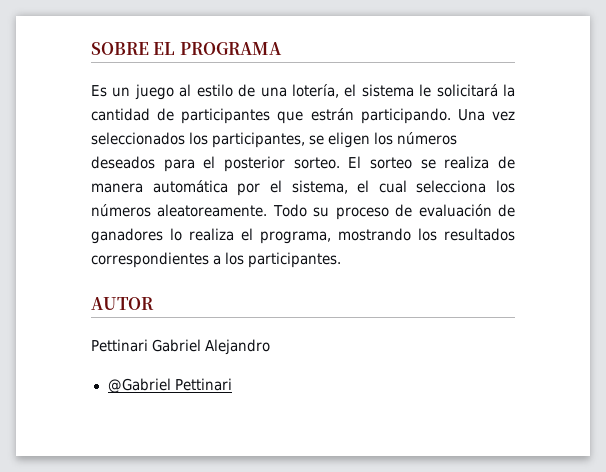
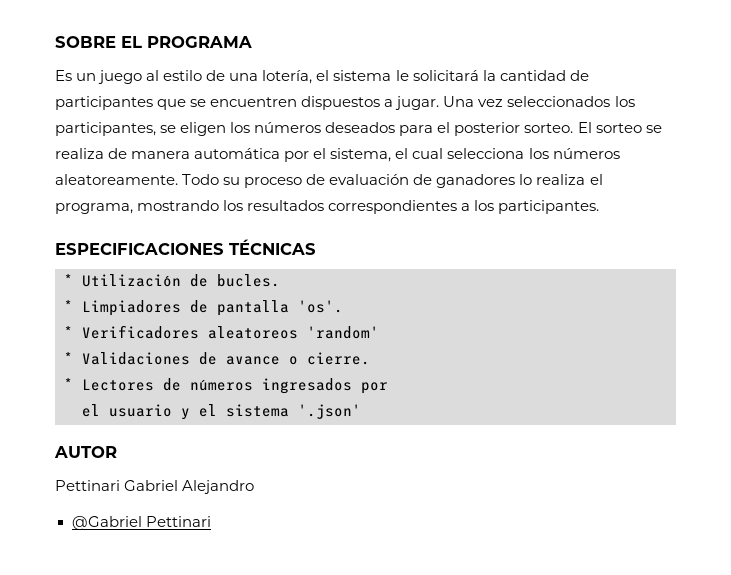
[310,108,451,124] estrán participando. -> [190,96,440,110] se encuentren dispuestos a jugar.
(342, 260) none -> [55,239,316,255] [64,274,280,287] [64,300,343,316] [64,325,379,339] [64,352,370,365] [64,378,388,394] [82,404,361,420] // ESPECIFICACIONES TÉCNICAS // * Utilización de bucles. // * Limpiadores de pantalla 'os'. // * Verificadores aleatoreos 'random' // * Validaciones de avance o cierre. // * Lectores de números ingresados por // el usuario y el sistema '.json'

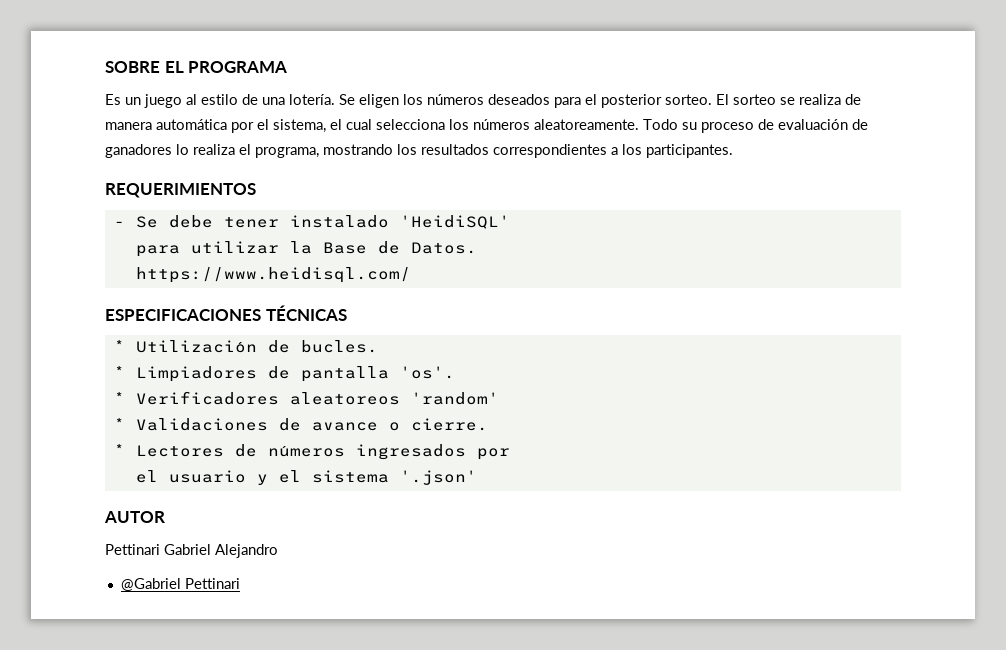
[262,70,589,84] [55,96,635,110] [55,122,177,136] lotería, el sistema le solicitará la cantidad de participantes que se encuentren dispuestos a jugar. Una vez seleccionados los participantes, se -> [289,94,355,105] lotería. Se
(600, 207) none -> [105,183,256,198] [113,215,510,229] [135,241,477,257] [135,267,411,283] // REQUERIMIENTOS // - Se debe tener instalado 'HeidiSQL' // para utilizar la Base de Datos. // https://www.heidisql.com/

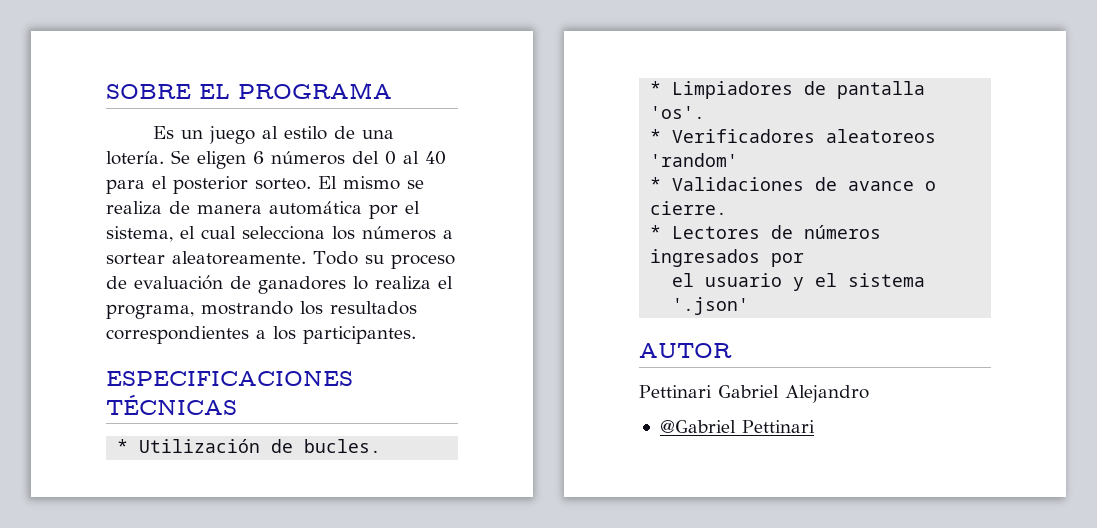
[403,94,550,105] los números deseados -> [253,151,446,165] 6 números del 0 al 40
[733,94,776,105] sorteo -> [343,176,400,190] mismo
(530, 124) none -> [443,230,453,239] [106,253,165,265] a sortear
[105,183,256,198] [113,215,510,229] [135,241,477,257] [135,267,411,283] // REQUERIMIENTOS // - Se debe tener instalado 'HeidiSQL' // para utilizar la Base de Datos. // https://www.heidisql.com/ -> (416, 335) none

